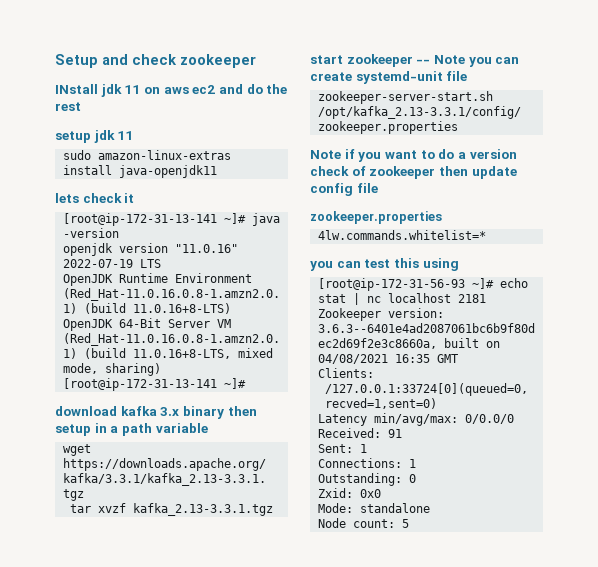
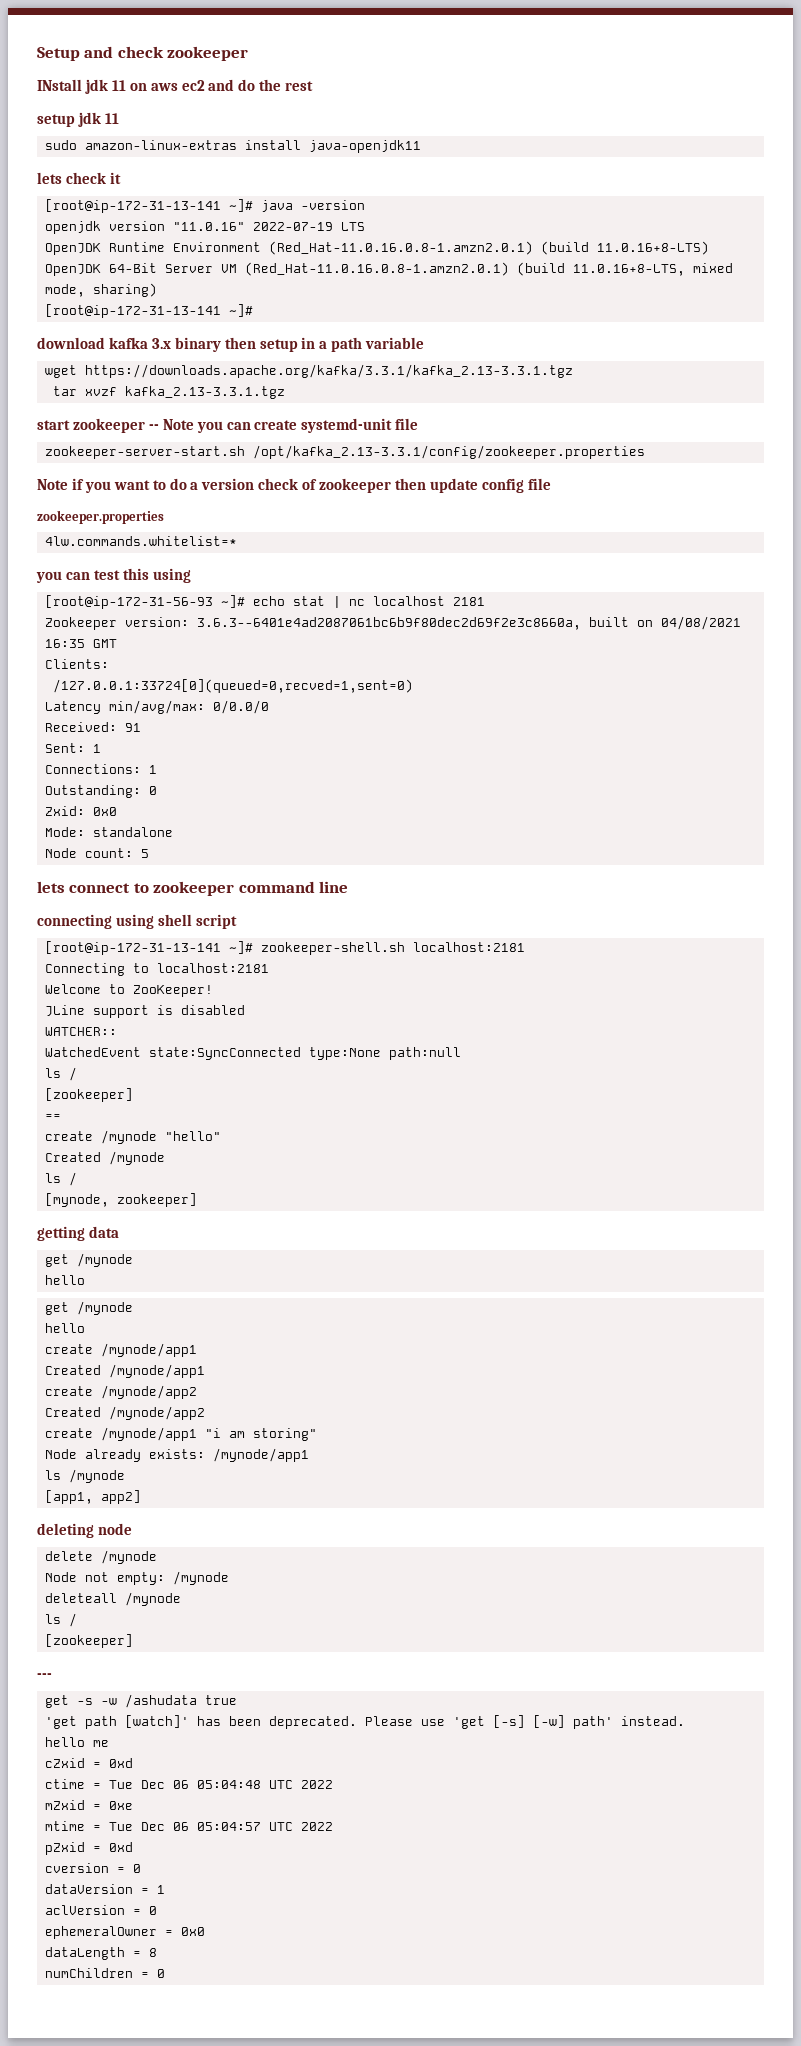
(409, 523) none -> [37,881,349,896] [37,914,237,929] [44,941,525,955] [44,963,269,976] [44,984,213,997] [44,1005,245,1018] [44,1027,117,1036] [44,1047,461,1060] [44,1067,77,1081] [44,1088,133,1102] [44,1114,61,1120] [44,1130,221,1144] [44,1151,165,1165] [44,1172,77,1186] [44,1193,197,1207] [37,1226,119,1241] [44,1253,133,1267] [44,1275,85,1285] [44,1301,133,1315] [44,1323,85,1333] [44,1343,197,1357] [44,1364,205,1378] [44,1385,197,1399] [44,1406,205,1420] [44,1427,317,1441] [44,1448,309,1462] [44,1469,125,1483] [44,1490,141,1504] [37,1523,132,1538] [44,1550,157,1564] [44,1571,229,1585] [44,1592,181,1606] [44,1613,77,1627] [44,1634,133,1648] [37,1673,52,1679] [44,1694,237,1708] [44,1715,685,1729] [44,1737,109,1747] [44,1758,133,1768] [44,1779,333,1789] [44,1800,133,1810] [44,1821,333,1831] [44,1842,133,1855] [44,1863,141,1873] [44,1884,165,1894] [44,1905,157,1915] [44,1926,205,1939] [44,1947,157,1960] [44,1968,165,1978] // lets connect to zookeeper command line // connecting using shell script // [root@ip-172-31-13-141 ~]# zookeeper-shell.sh localhost:2181 // Connecting to localhost:2181 // Welcome to ZooKeeper! // JLine support is disabled // WATCHER:: // WatchedEvent state:SyncConnected type:None path:null // ls / // [zookeeper] // == // create /mynode "hello" // Created /mynode // ls / // [mynode, zookeeper] // getting data // get /mynode // hello // get /mynode // hello // create /mynode/app1 // Created /mynode/app1 // create /mynode/app2 // Created /mynode/app2 // create /mynode/app1 "i am storing" // Node already exists: /mynode/app1 // ls /mynode // [app1, app2] // deleting node // delete /mynode // Node not empty: /mynode // deleteall /mynode // ls / // [zookeeper] // --- // get -s -w /ashudata true // 'get path [watch]' has been deprecated. Please use 'get [-s] [-w] path' instead. // hello me // cZxid = 0xd // ctime = Tue Dec 06 05:04:48 UTC 2022 // mZxid = 0xe // mtime = Tue Dec 06 05:04:57 UTC 2022 // pZxid = 0xd // cversion = 0 // dataVersion = 1 // aclVersion = 0 // ephemeralOwner = 0x0 // dataLength = 8 // numChildren = 0

